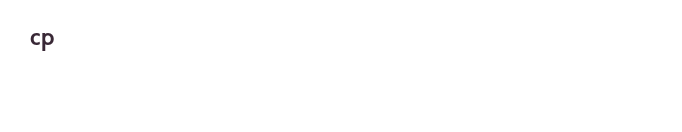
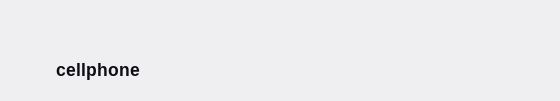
[30,33,54,51] cp -> [56,63,140,80] cellphone

